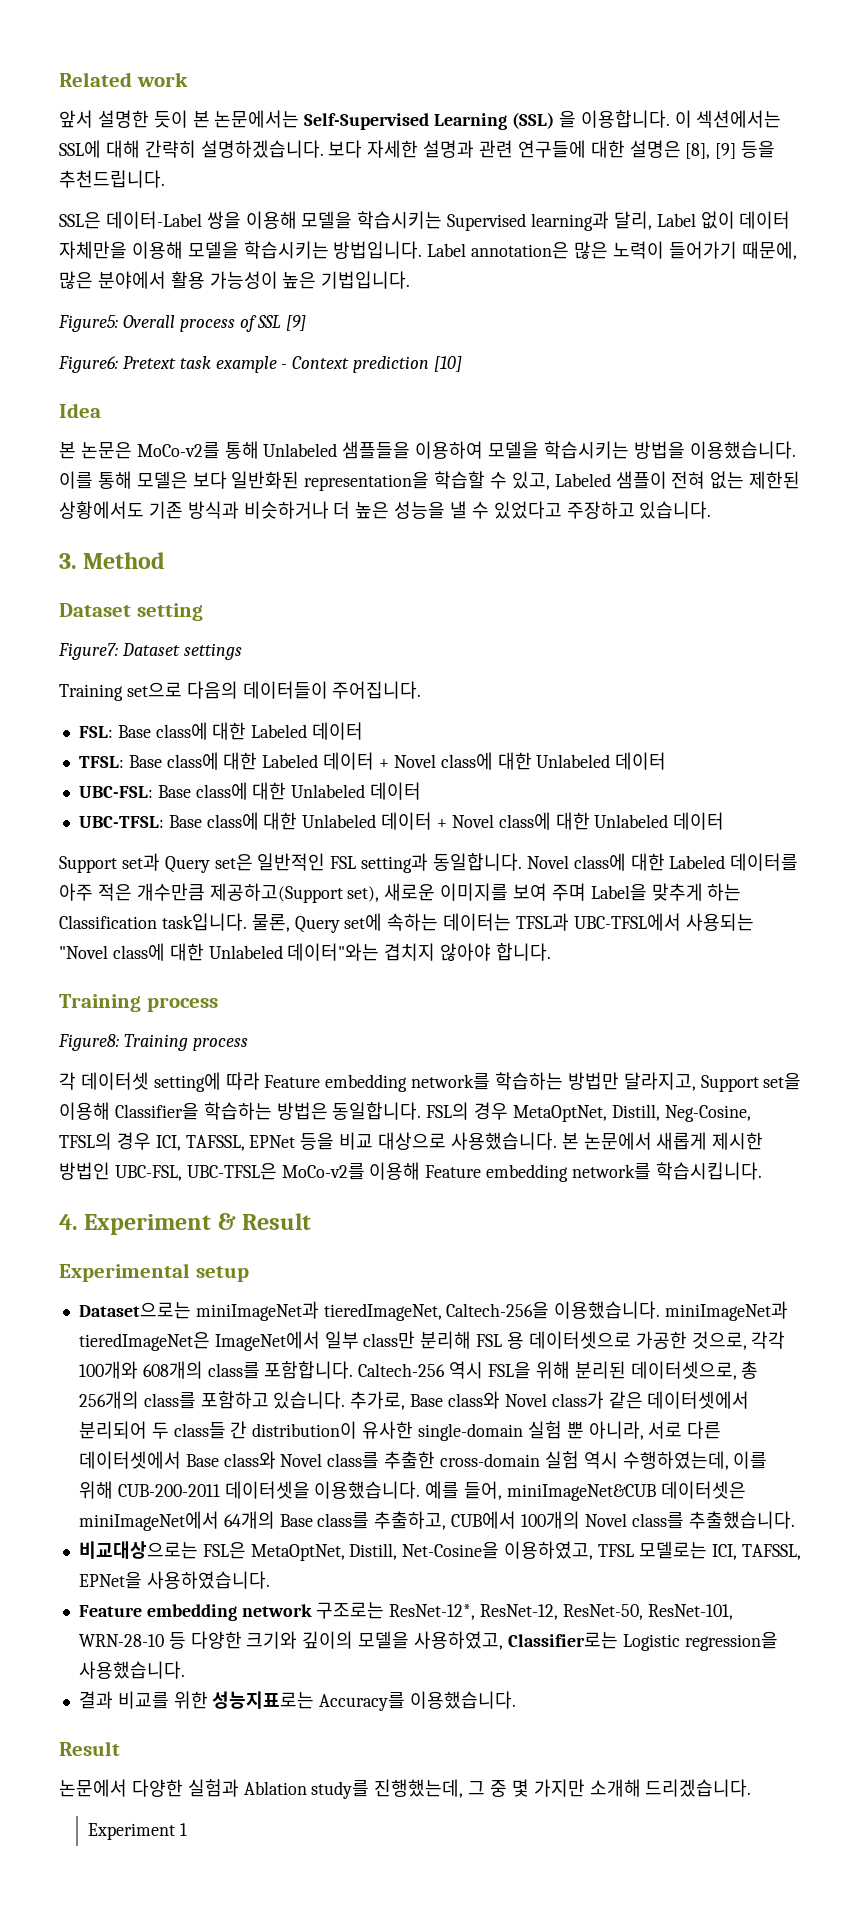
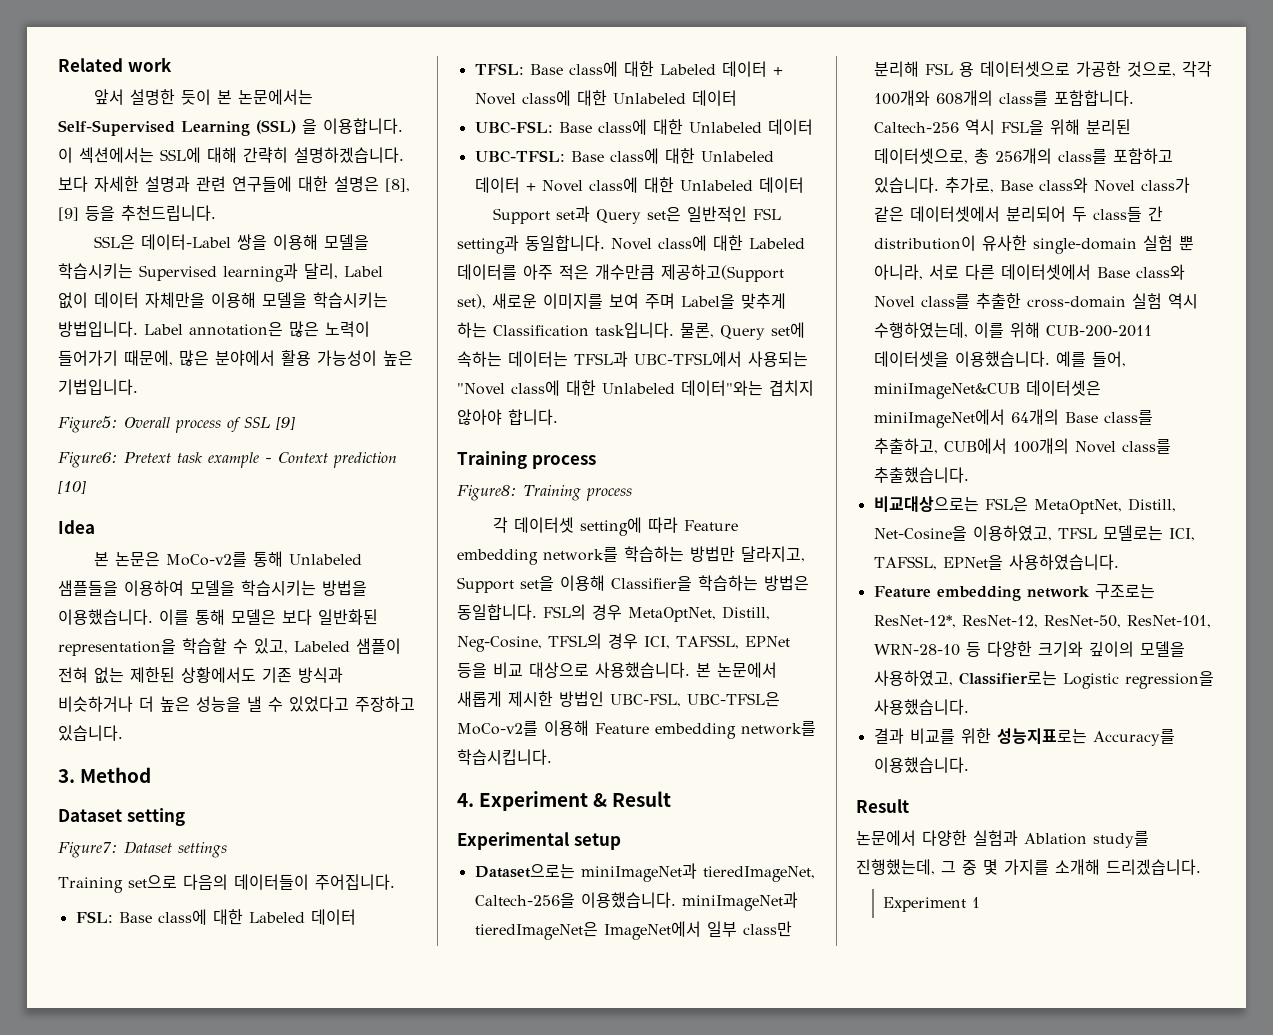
[533,1779,585,1797] 가지만 -> [1004,859,1049,875] 가지를

